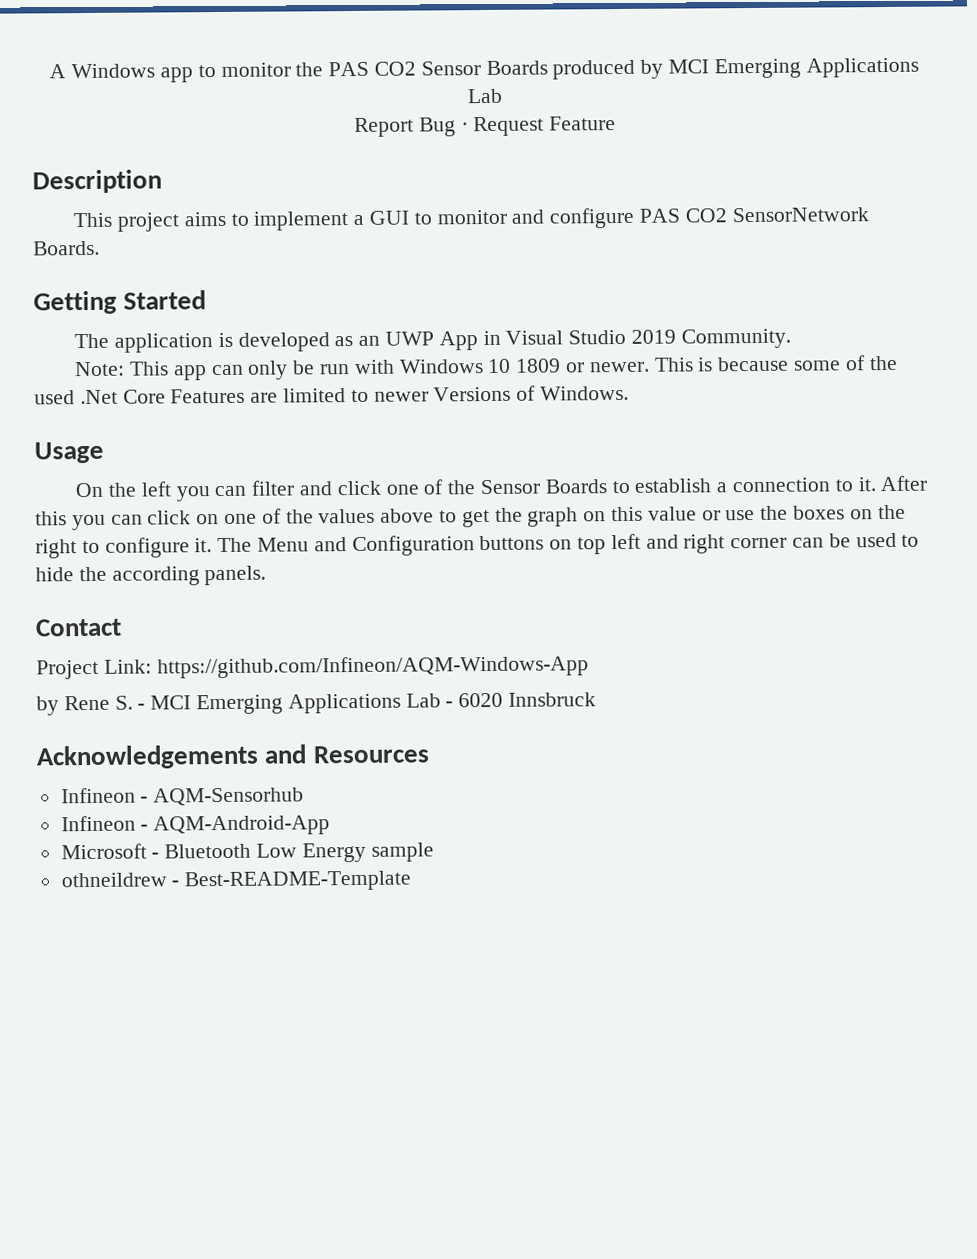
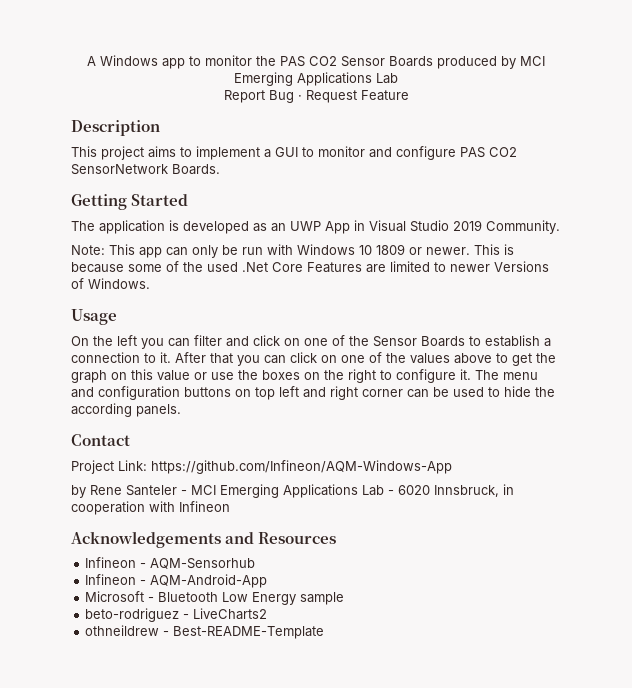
(381, 488) none -> [284,338,300,346] on
[35,511,67,526] this -> [210,353,233,364] that
[257,535,475,557] Menu and Configuration -> [503,372,538,380] [71,386,180,400] menu and configuration
[114,695,133,710] S. -> [126,485,177,496] Santeler
[508,692,597,707] Innsbruck -> [434,484,514,497] [71,501,230,515] Innsbruck, in cooperation with Infineon
(434, 852) none -> [85,608,268,622] // beto-rodriguez - LiveCharts2

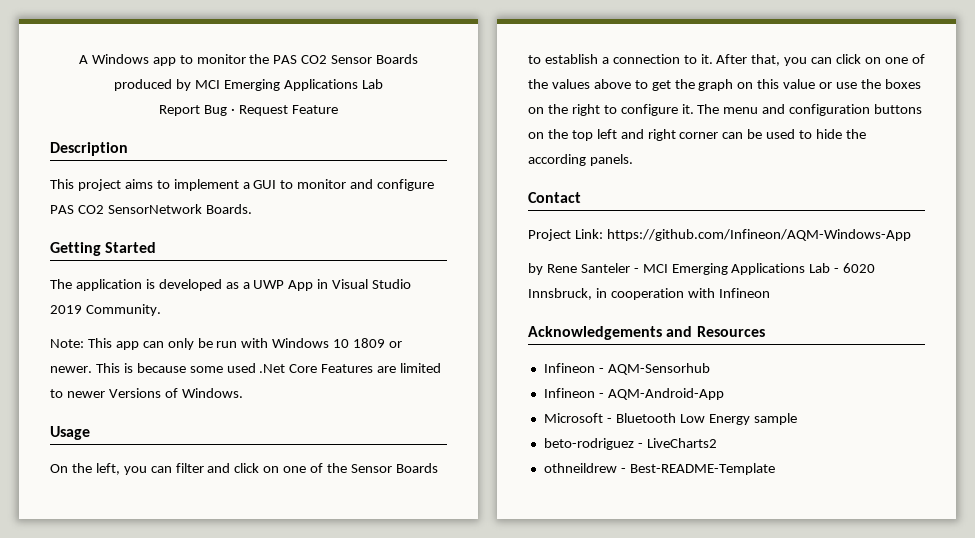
[271,223,286,232] an -> [242,282,250,289] a
[166,261,203,272] of the -> (223, 369) none
[117,335,137,346] left -> [95,463,120,475] left,
[210,353,233,364] that -> [751,54,781,66] that,
(251, 393) none -> [547,129,568,139] the

